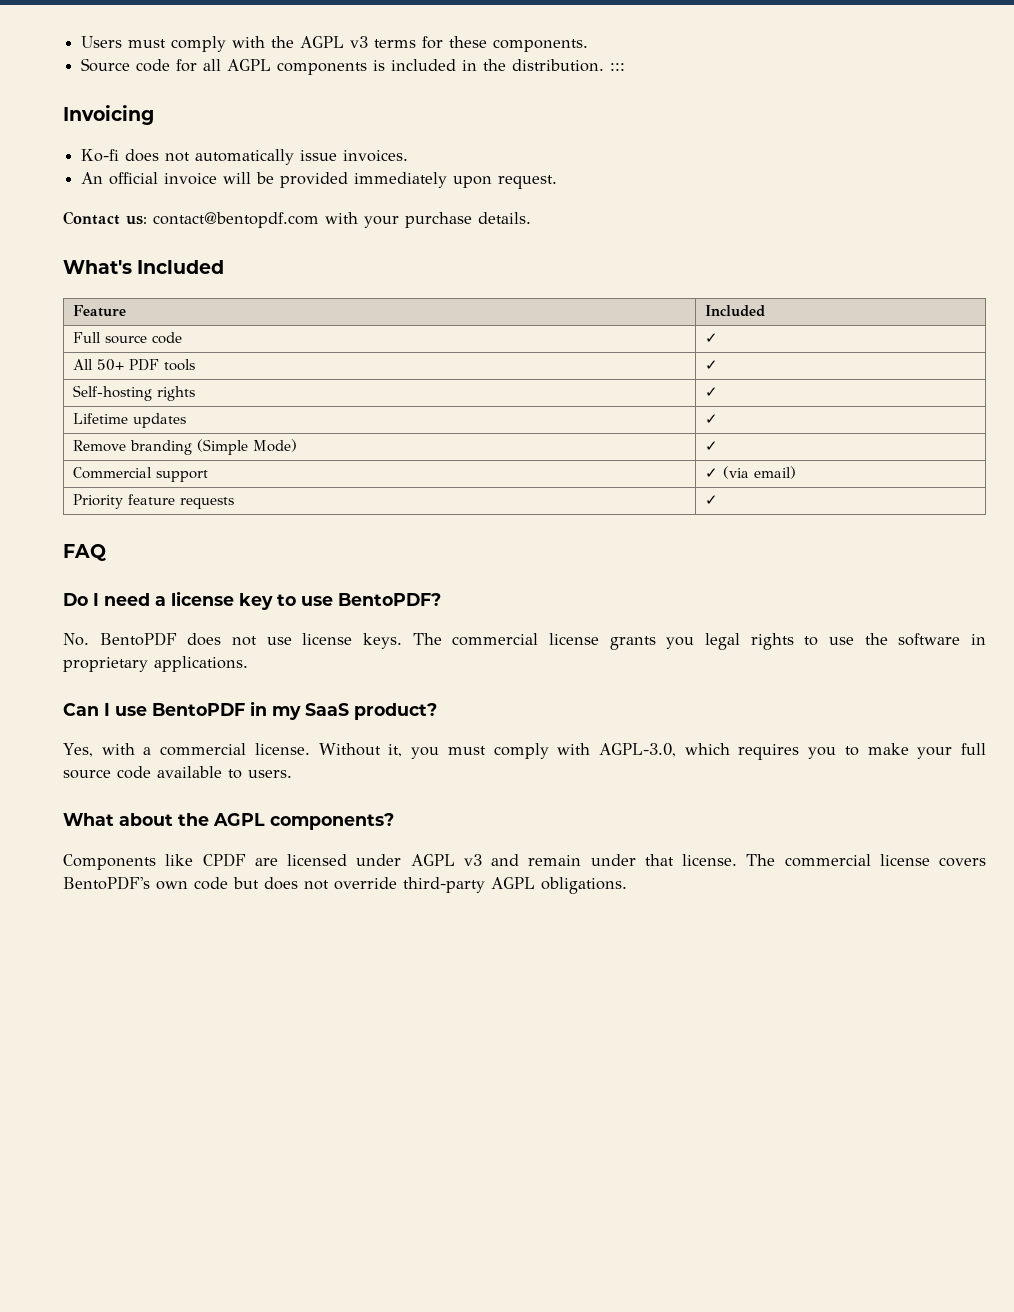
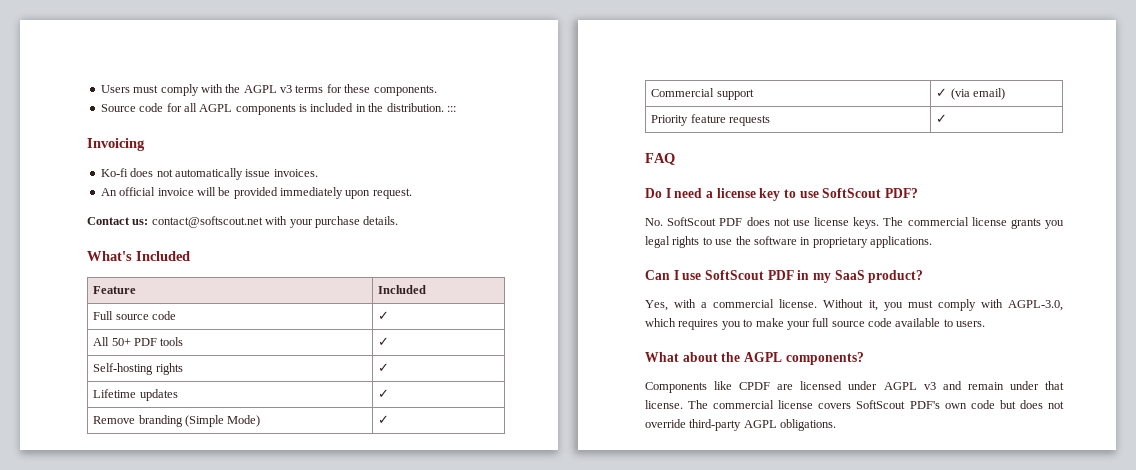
[153,212,319,228] contact@bentopdf.com -> [151,216,263,228] contact@softscout.net
[338,593,441,606] BentoPDF? -> [822,188,918,198] SoftScout PDF?
[99,632,177,646] BentoPDF -> [667,217,743,226] SoftScout PDF
[152,703,245,716] BentoPDF -> [704,270,794,280] SoftScout PDF
[63,876,150,890] BentoPDF's -> [856,400,940,409] SoftScout PDF's

